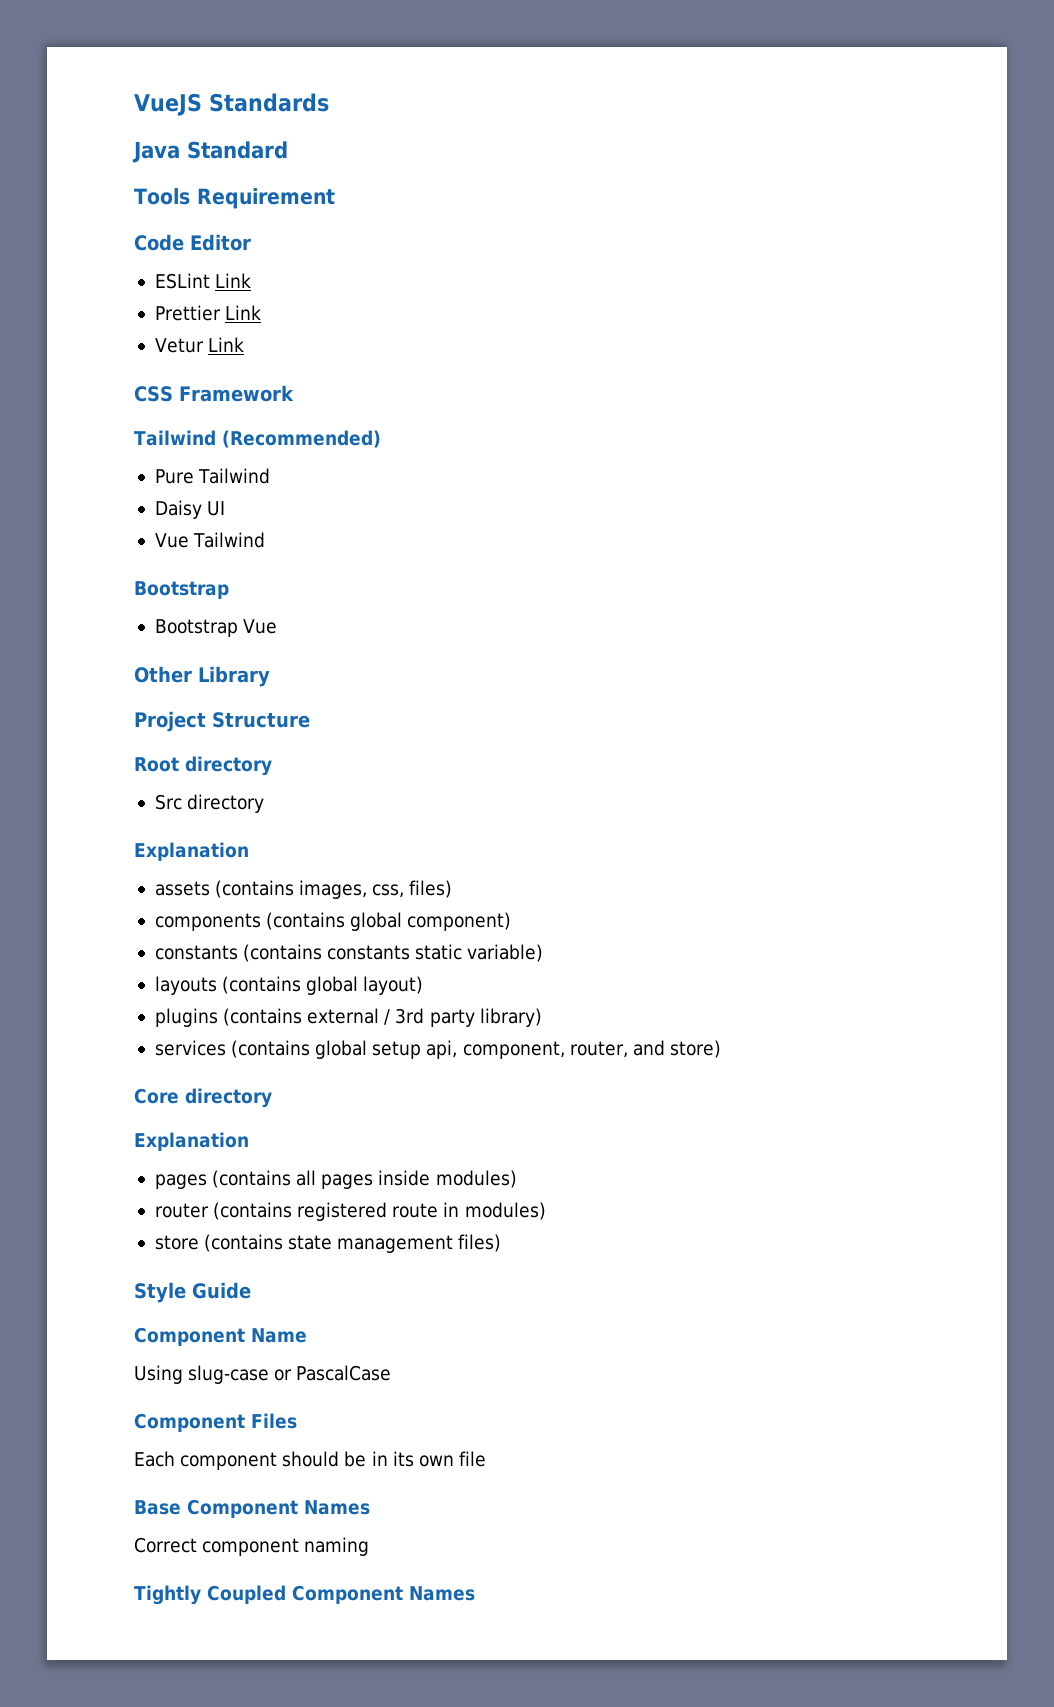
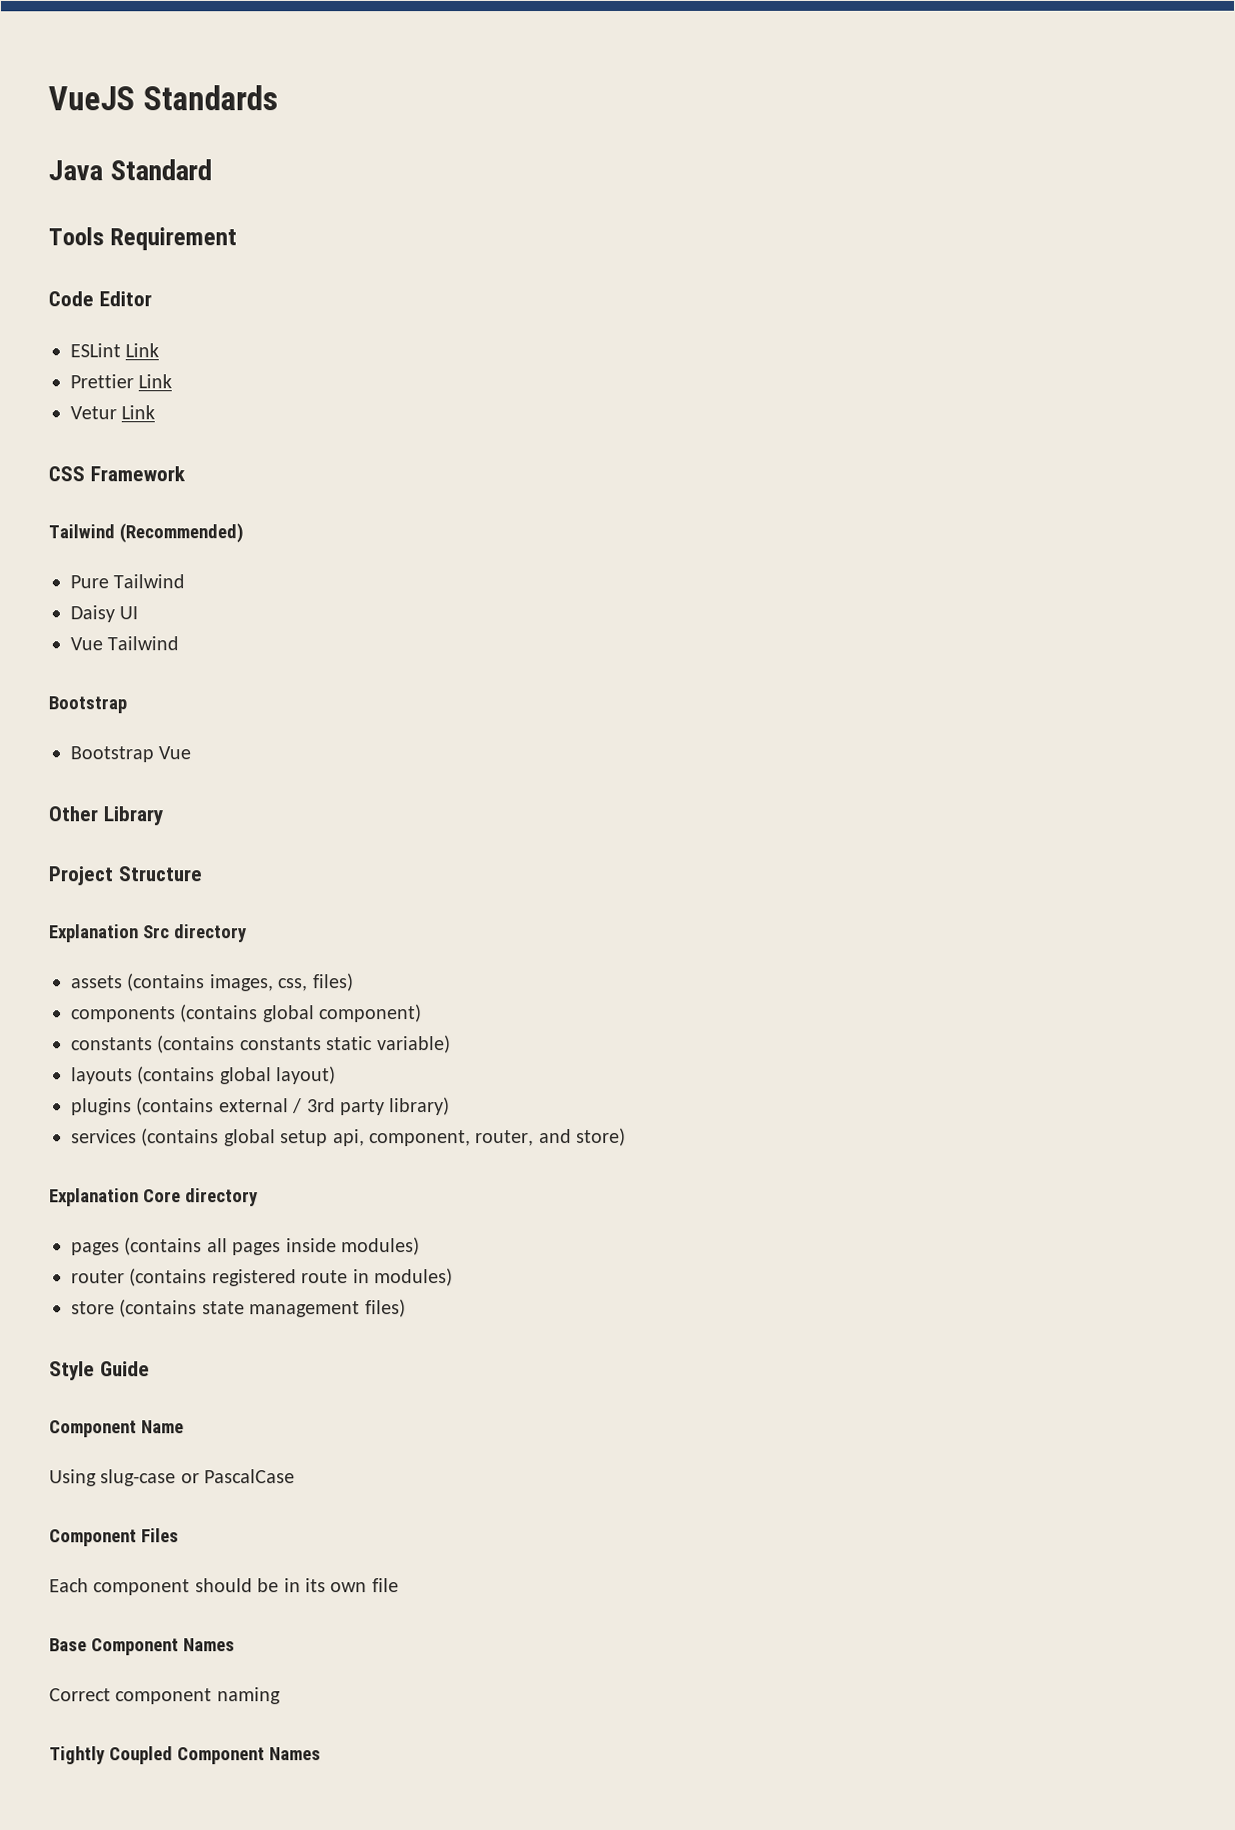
[134,756,272,776] Root directory // -> [49,924,139,943] Explanation
[134,842,249,861] // Explanation -> (247, 933) none
(721, 1049) none -> [49,1188,139,1207] Explanation
[134,1132,249,1151] // Explanation -> (258, 1197) none

